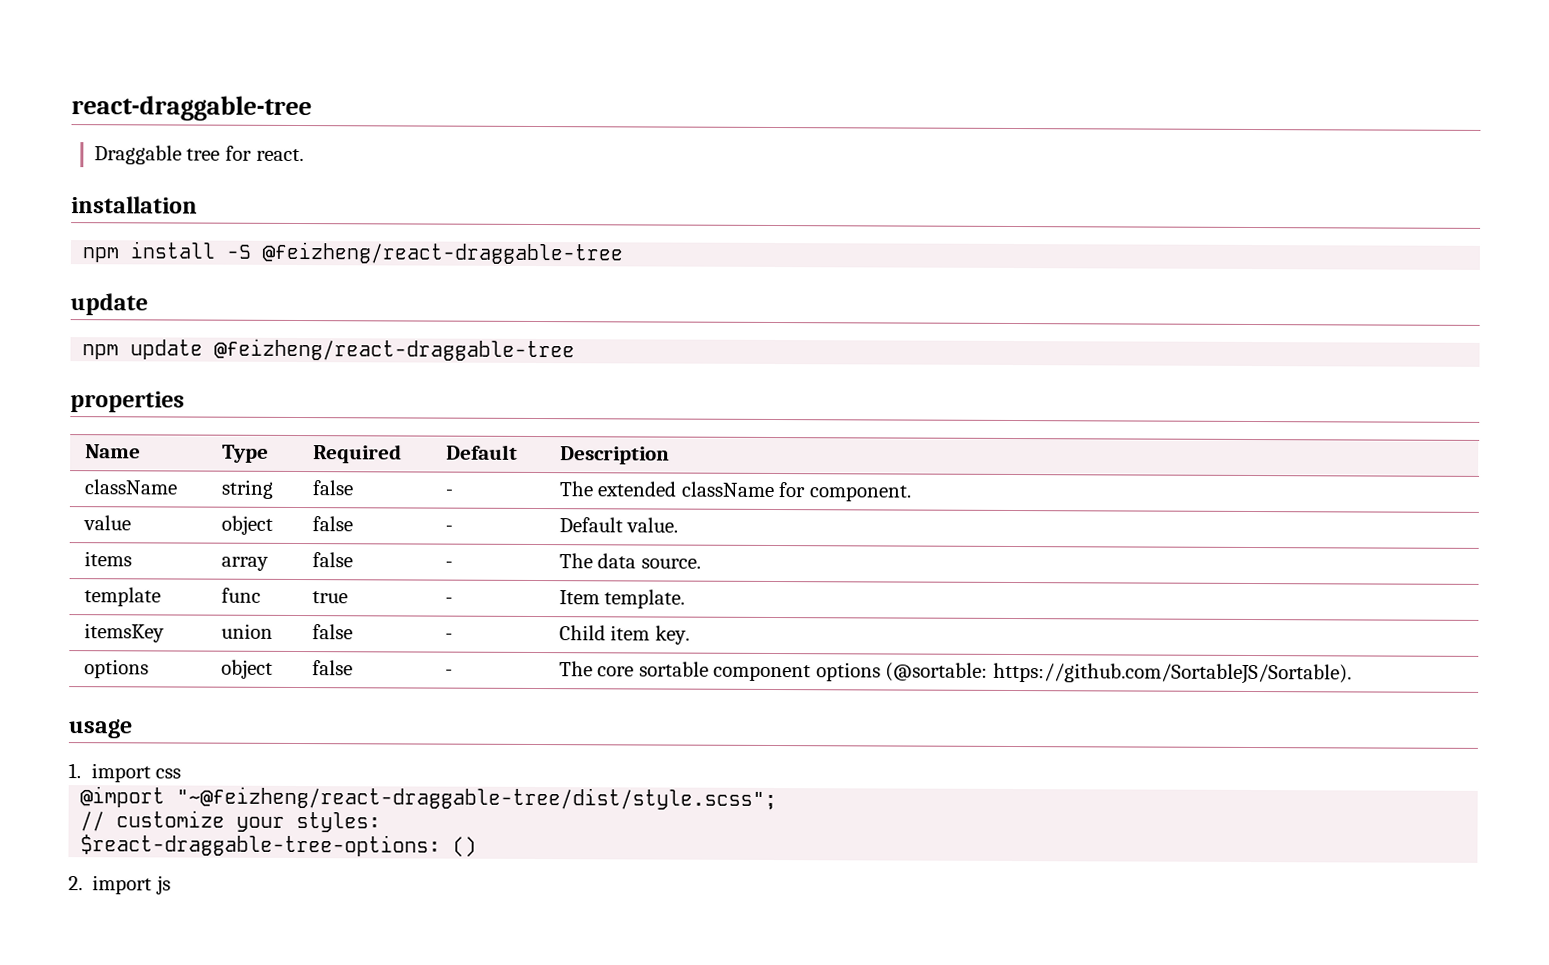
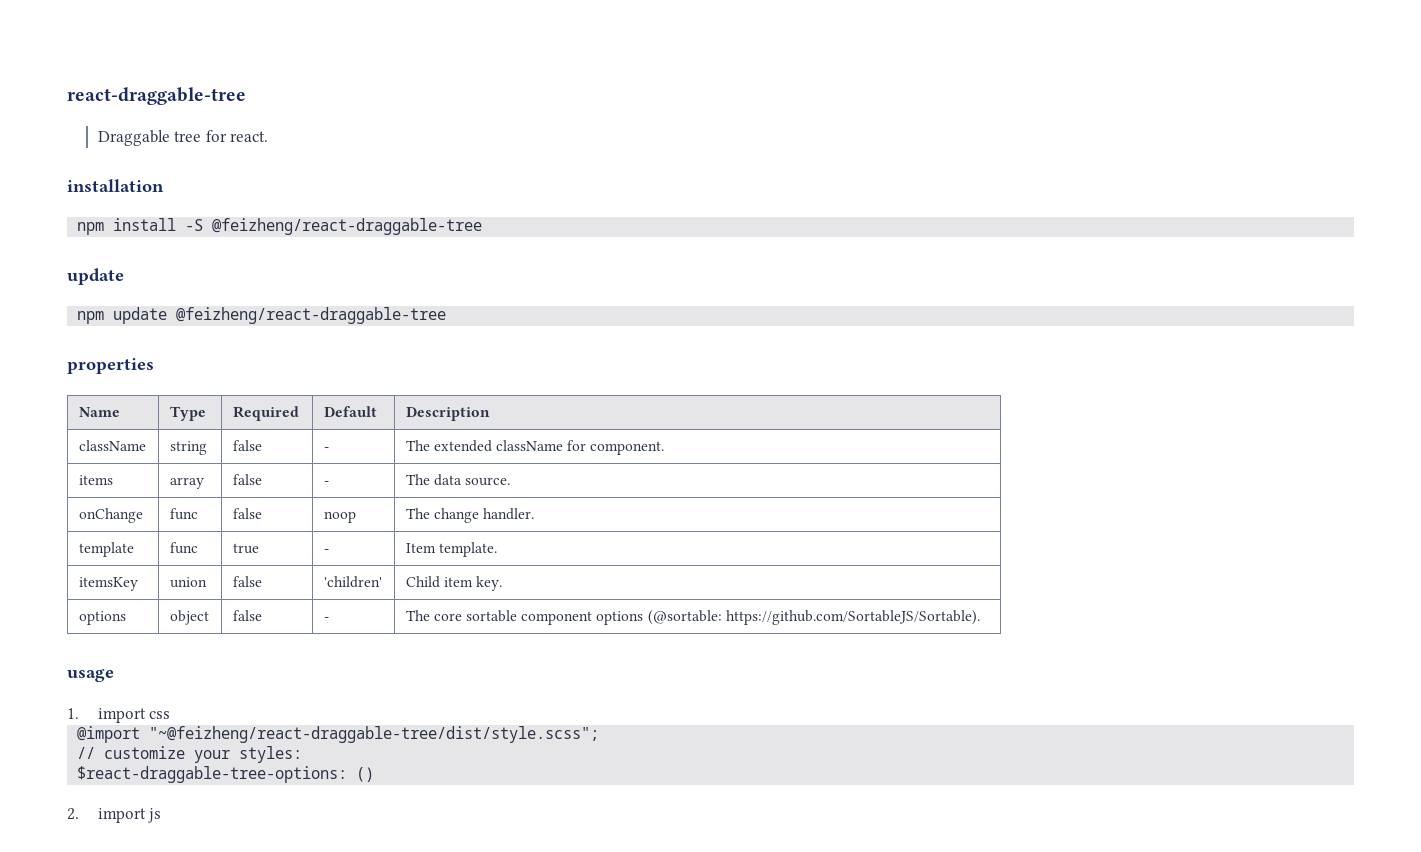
[82,515,131,531] [220,515,273,535] [311,516,353,532] [444,525,453,532] [558,517,679,533] // value | object | false | - | Default value. -> (665, 448) none
(701, 563) none -> [78,508,143,523] [169,508,198,520] [232,508,262,519] [323,511,356,523] [405,508,535,523] // onChange | func | false | noop | The change handler.
[444,633,453,640] - -> [323,576,382,588] 'children'

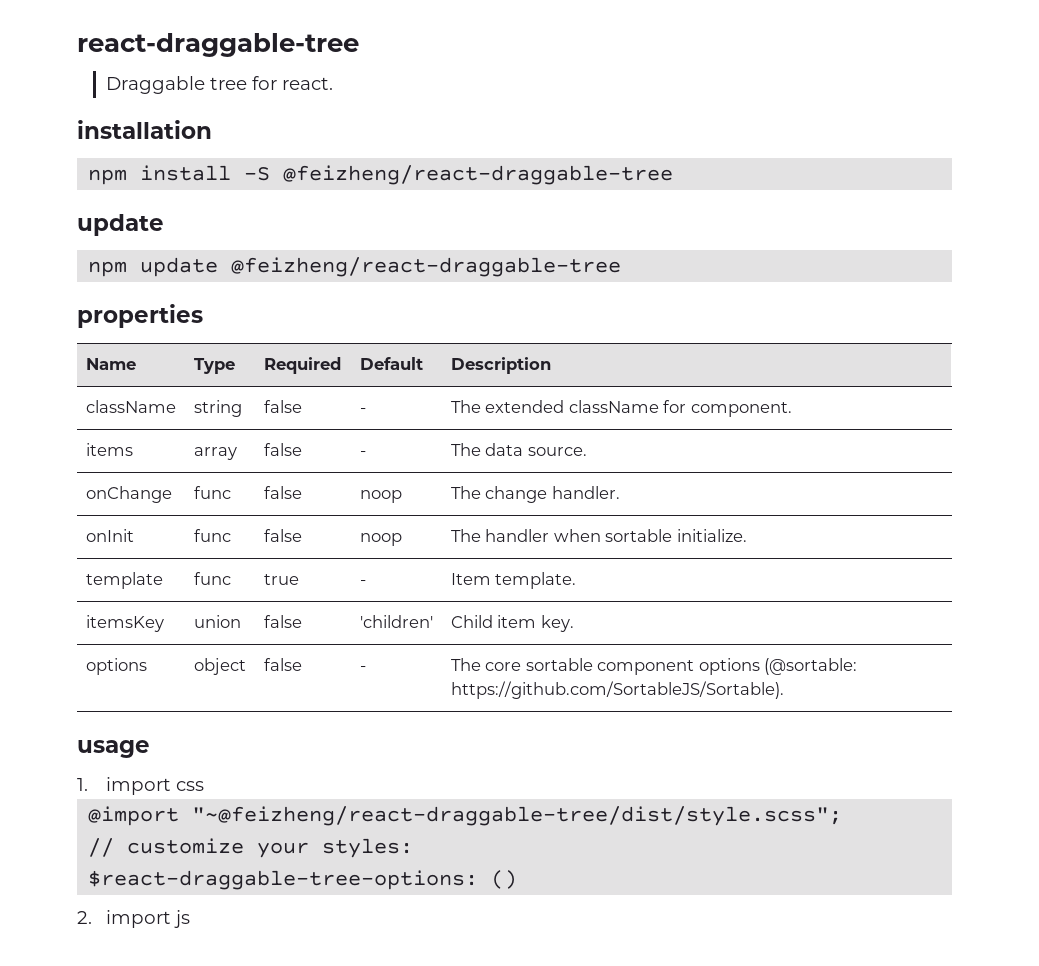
(535, 514) none -> [85,529,134,542] [193,529,231,542] [263,529,302,542] [359,533,402,546] [450,529,747,542] // onInit | func | false | noop | The handler when sortable initialize.

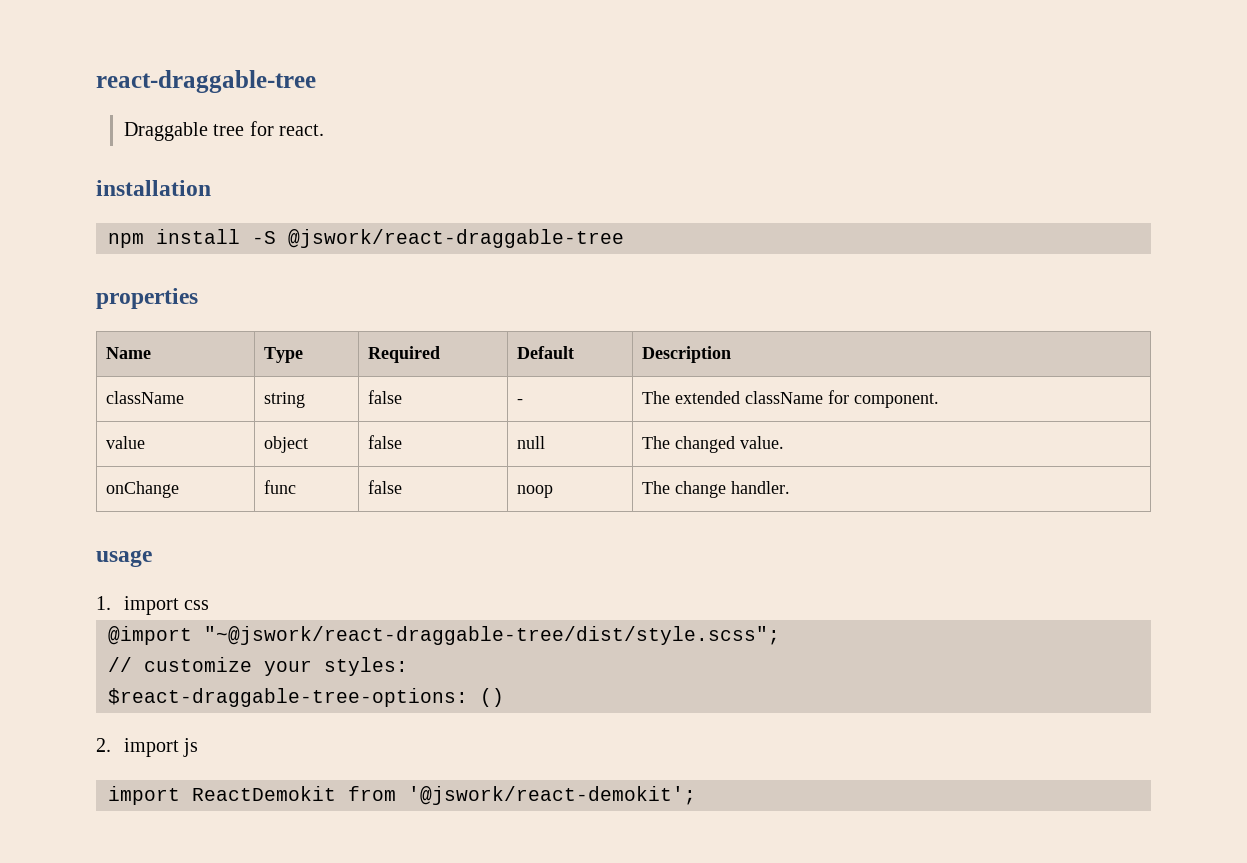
[283,165,674,185] [77,214,164,236] [88,257,622,277] @feizheng/react-draggable-tree // update // npm update @feizheng/react-draggable-tree -> [288,229,624,248] @jswork/react-draggable-tree
[85,443,133,456] [193,447,237,460] [263,443,302,456] [359,451,366,456] [450,443,587,456] items | array | false | - | The data source. -> [105,436,145,449] [263,436,308,453] [367,435,402,449] [516,436,545,449] [641,436,784,453] value | object | false | null | The changed value.
[85,529,134,542] [193,529,231,542] [263,529,302,542] [359,533,402,546] [450,529,747,542] [85,572,163,589] [193,572,231,585] [263,574,299,585] [359,580,366,585] [450,572,577,589] [85,615,164,632] [193,615,241,628] [263,615,302,628] [359,615,433,628] [450,615,574,632] [85,658,147,675] [193,658,246,675] [263,658,302,671] [359,666,366,671] [450,658,857,675] [450,681,784,699] // onInit | func | false | noop | The handler when sortable initialize. // template | func | true | - | Item template. // itemsKey | union | false | 'children' | Child item key. // options | object | false | - | The core sortable component options (@sortable: https://github.com/SortableJS/Sortable). -> (790, 487) none
[192,806,843,826] "~@feizheng/react-draggable-tree/dist/style.scss"; -> [204,626,780,645] "~@jswork/react-draggable-tree/dist/style.scss";
(191, 919) none -> [108,786,696,805] // import ReactDemokit from '@jswork/react-demokit';

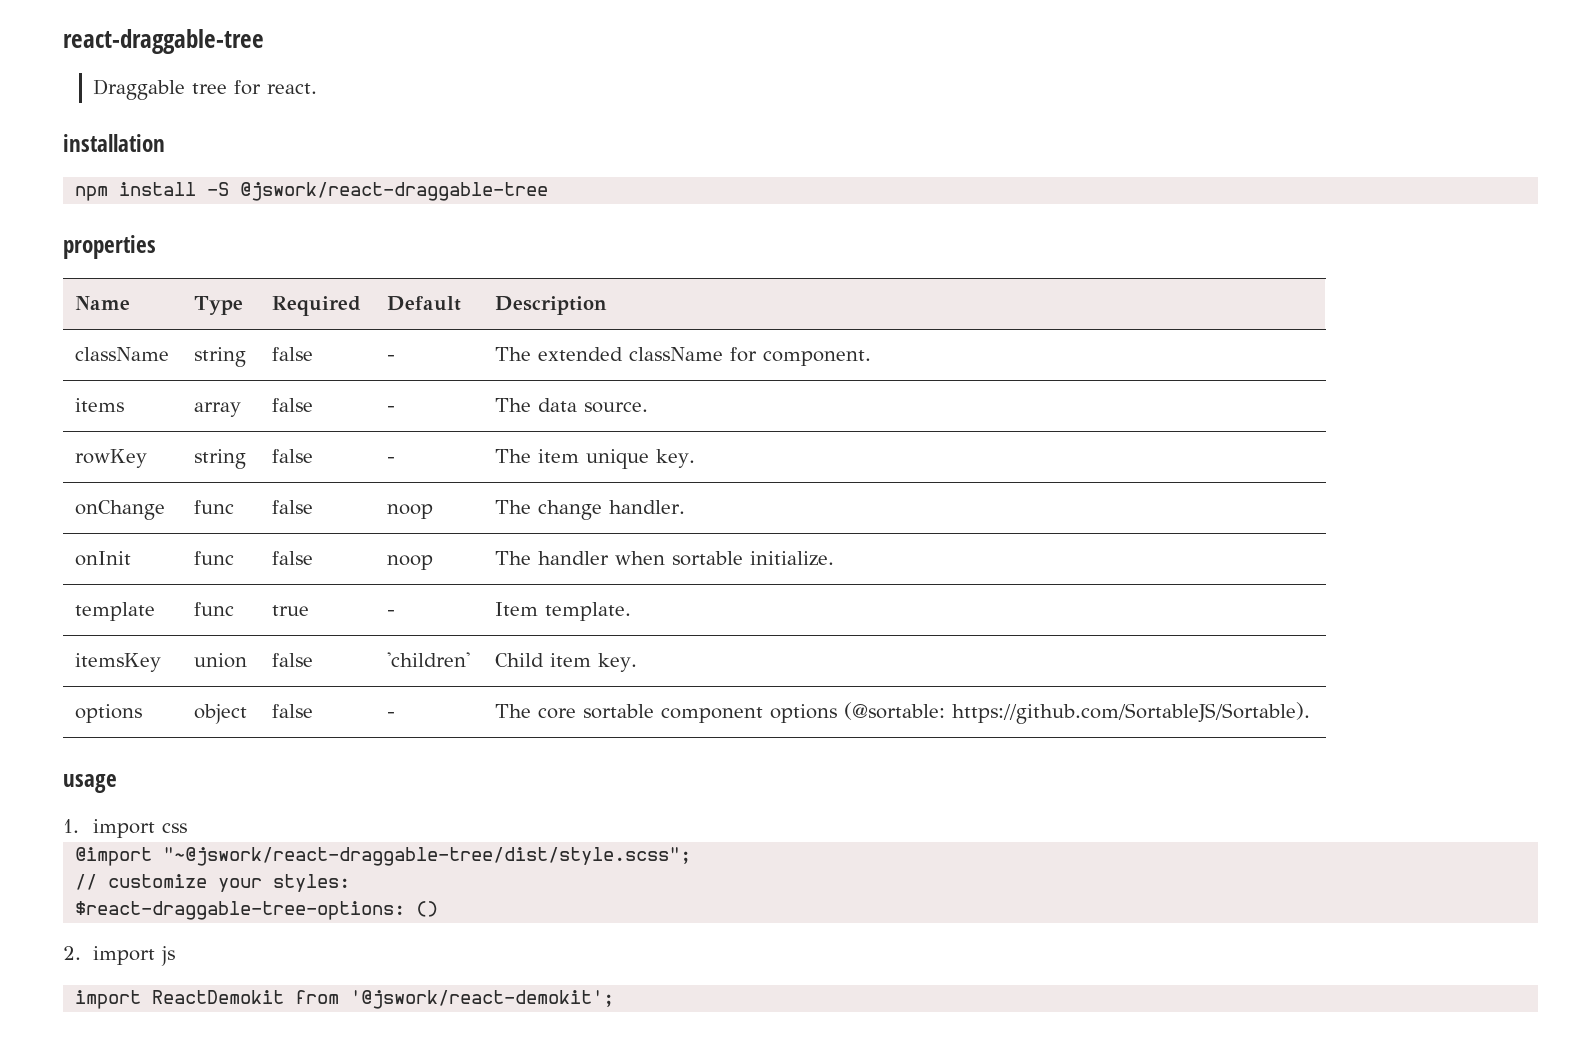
[105,436,145,449] [263,436,308,453] [367,435,402,449] [516,436,545,449] [641,436,784,453] value | object | false | null | The changed value. -> [75,398,125,412] [194,402,242,417] [272,398,314,412] [387,406,396,412] [495,398,649,413] [75,449,148,468] [194,449,247,469] [272,449,314,463] [387,457,396,463] [495,449,696,469] items | array | false | - | The data source. // rowKey | string | false | - | The item unique key.
(790, 487) none -> [75,551,132,566] [194,551,235,565] [272,551,314,565] [387,555,434,570] [495,551,835,566] [75,602,156,621] [194,602,235,616] [272,605,310,616] [387,610,396,616] [495,602,632,621] [75,653,162,672] [194,653,248,668] [272,653,314,667] [387,652,471,667] [495,653,638,672] [75,704,143,723] [194,704,248,724] [272,704,314,718] [387,712,396,718] [495,702,1311,724] // onInit | func | false | noop | The handler when sortable initialize. // template | func | true | - | Item template. // itemsKey | union | false | 'children' | Child item key. // options | object | false | - | The core sortable component options (@sortable: https://github.com/SortableJS/Sortable).

